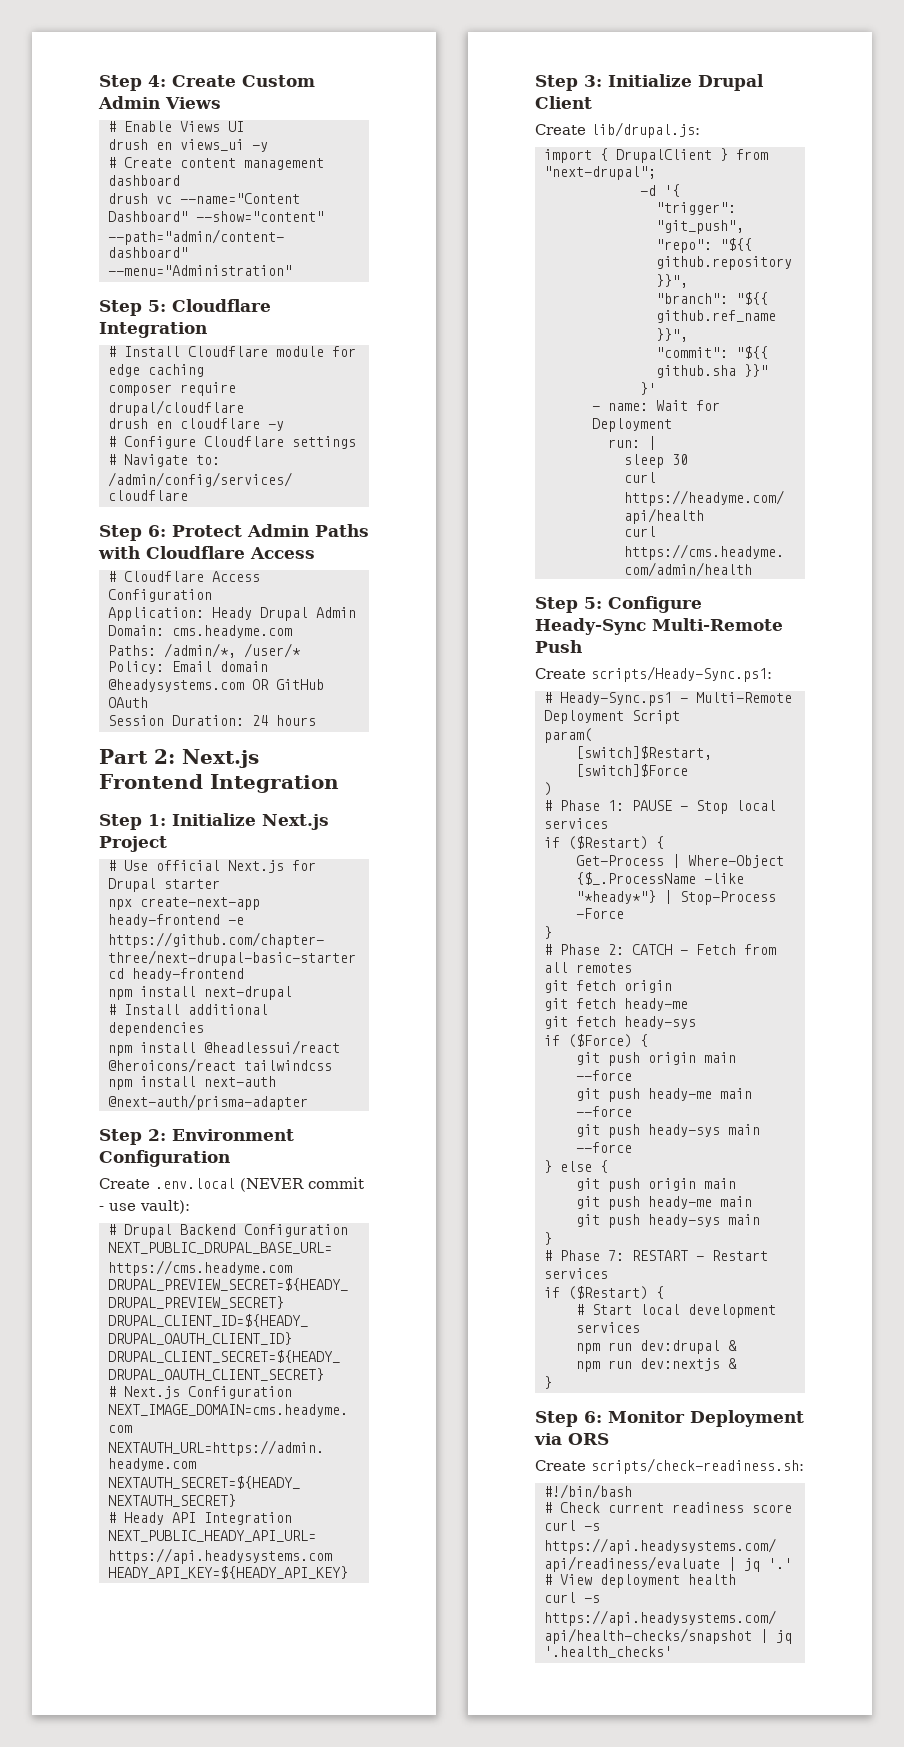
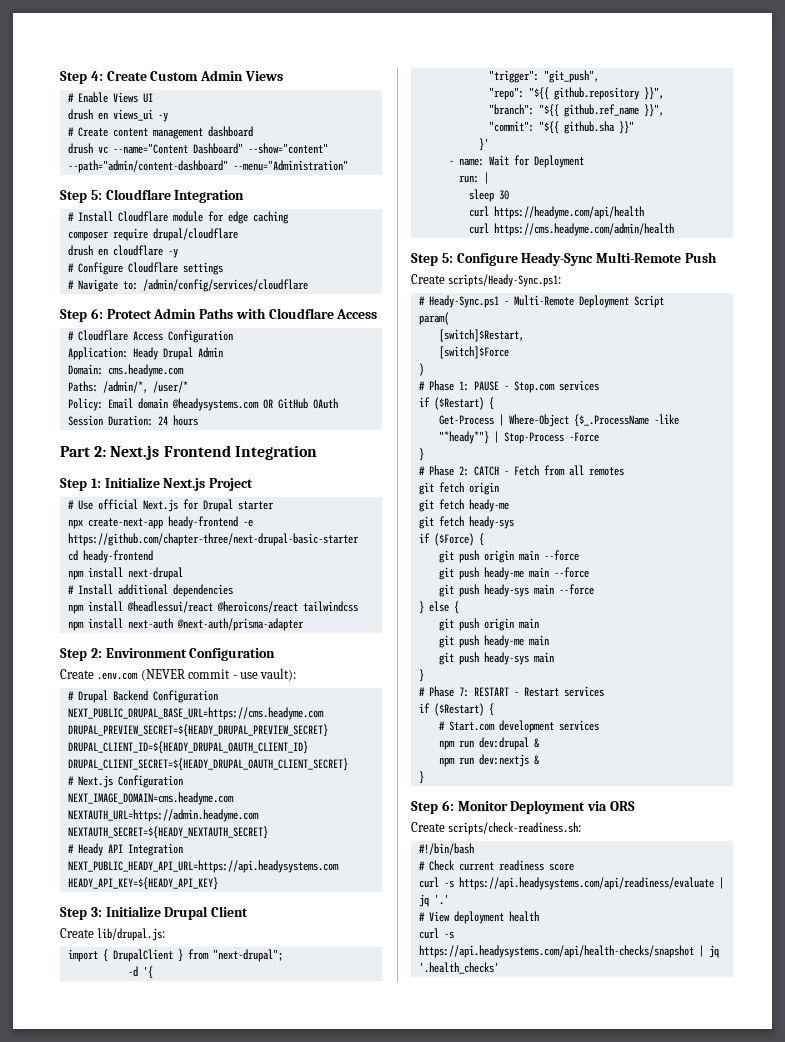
[155,1178,235,1189] .env.local -> [97,672,139,680] .env.com
[695,800,776,814] Stop local -> [513,381,555,393] Stop.com
[591,1304,680,1315] Start local -> [448,721,495,731] Start.com

